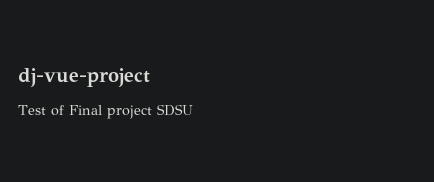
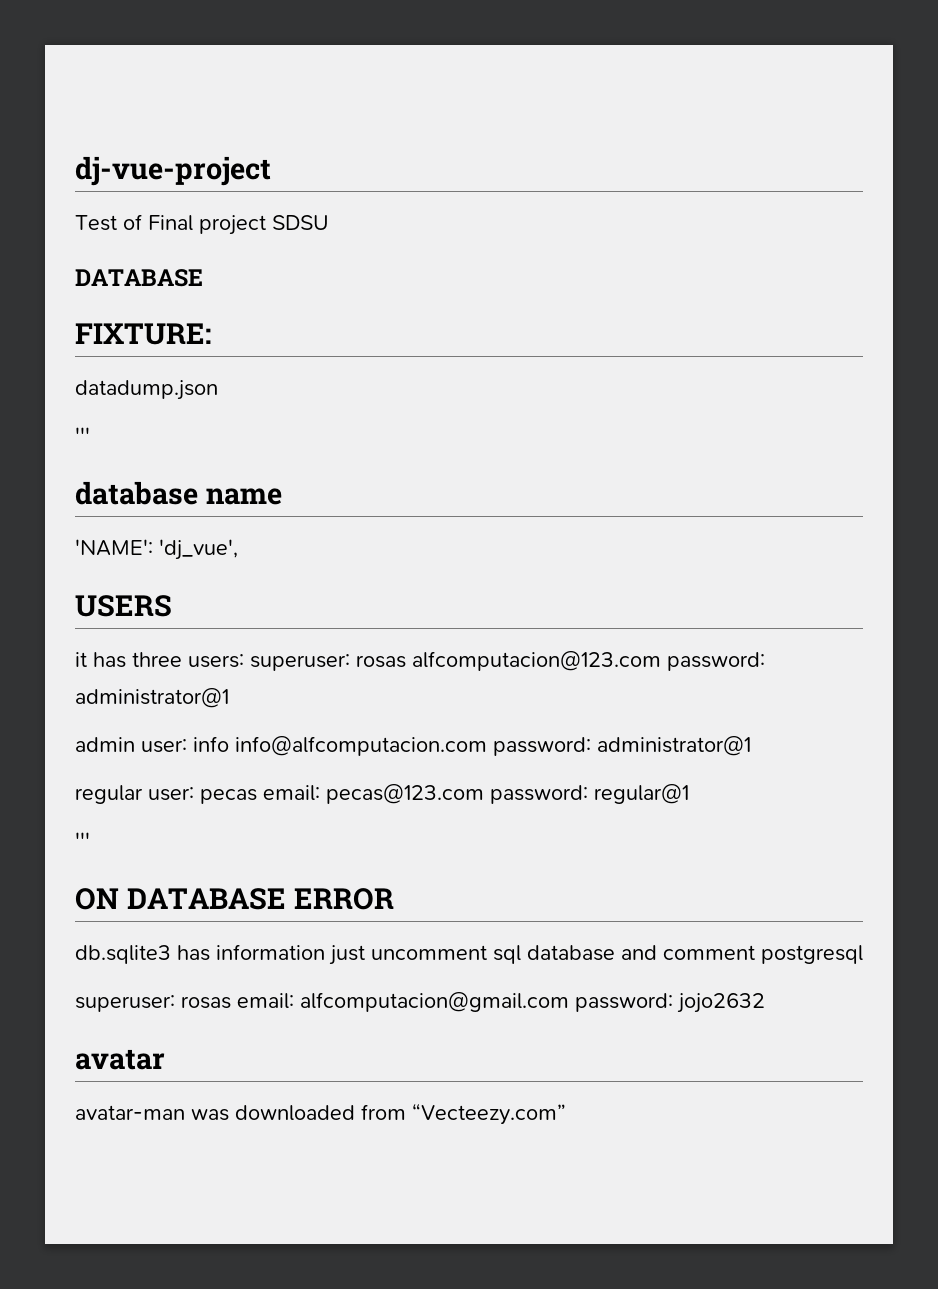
(193, 110) none -> [75,269,203,287] [75,323,211,345] [75,380,218,400] [75,427,90,443] [75,481,282,505] [75,539,238,560] [75,595,172,617] [75,651,765,671] [75,688,229,708] [75,736,751,756] [75,784,689,804] [75,832,90,848] [75,888,394,910] [75,944,863,965] [75,992,765,1013] [75,1049,165,1070] [75,1103,566,1125] // DATABASE // FIXTURE: // datadump.json // ''' // database name // 'NAME': 'dj_vue', // USERS // it has three users: superuser: rosas alfcomputacion@123.com password: administrator@1 // admin user: info info@alfcomputacion.com password: administrator@1 // regular user: pecas email: pecas@123.com password: regular@1 // ''' // ON DATABASE ERROR // db.sqlite3 has information just uncomment sql database and comment postgresql // superuser: rosas email: alfcomputacion@gmail.com password: jojo2632 // avatar // avatar-man was downloaded from “Vecteezy.com”

